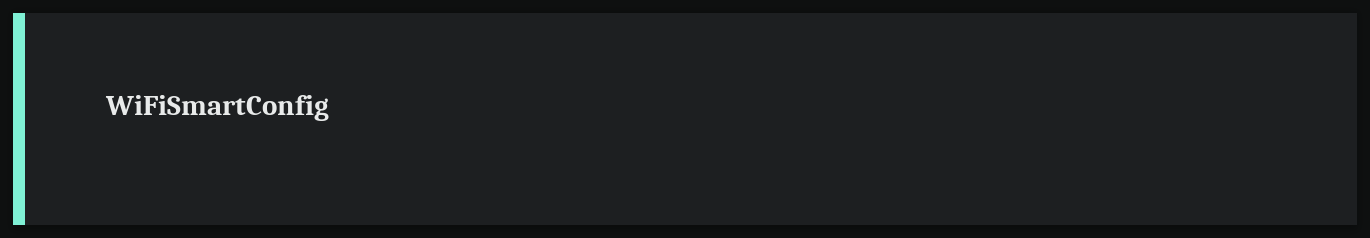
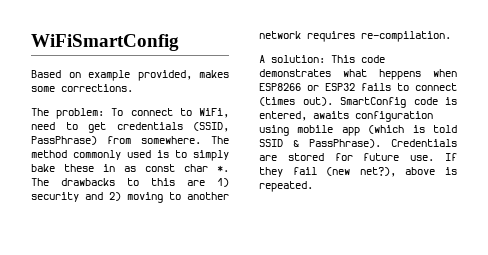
(329, 108) none -> [31,70,229,81] [31,84,133,92] [31,108,229,119] [31,122,229,133] [31,136,229,145] [31,150,229,161] [31,164,229,172] [31,178,229,187] [31,192,229,203] [259,31,451,42] [259,55,385,63] [259,69,457,80] [259,83,457,91] [259,97,457,108] [259,111,433,122] [259,125,457,136] [259,139,457,148] [259,153,457,161] [259,167,457,177] [259,181,313,192] // Based on example provided, makes some corrections. // The problem: To connect to WiFi, need to get credentials (SSID, PassPhrase) from somewhere. The method commonly used is to simply bake these in as const char *. The drawbacks to this are 1) security and 2) moving to another network requires re-compilation. // A solution: This code demonstrates what heppens when ESP8266 or ESP32 fails to connect (times out). SmartConfig code is entered, awaits configuration using mobile app (which is told SSID & PassPhrase). Credentials are stored for future use. If they fail (new net?), above is repeated.

